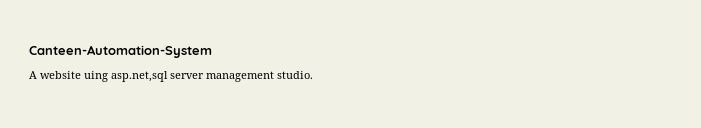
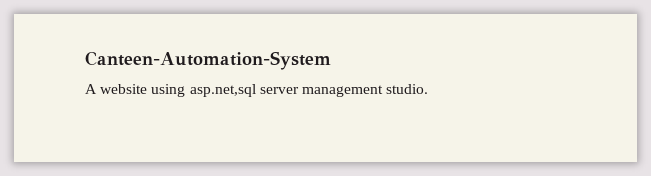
[84,71,108,82] uing -> [151,84,186,97] using

